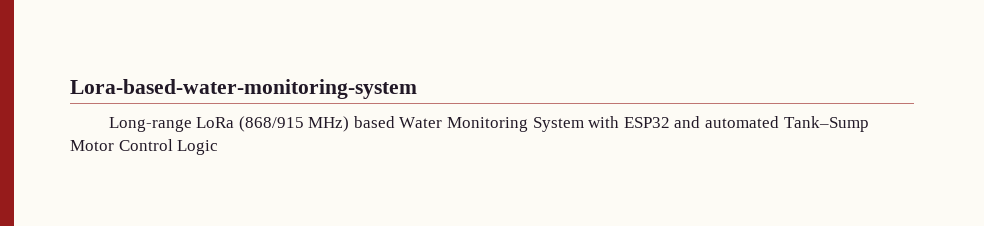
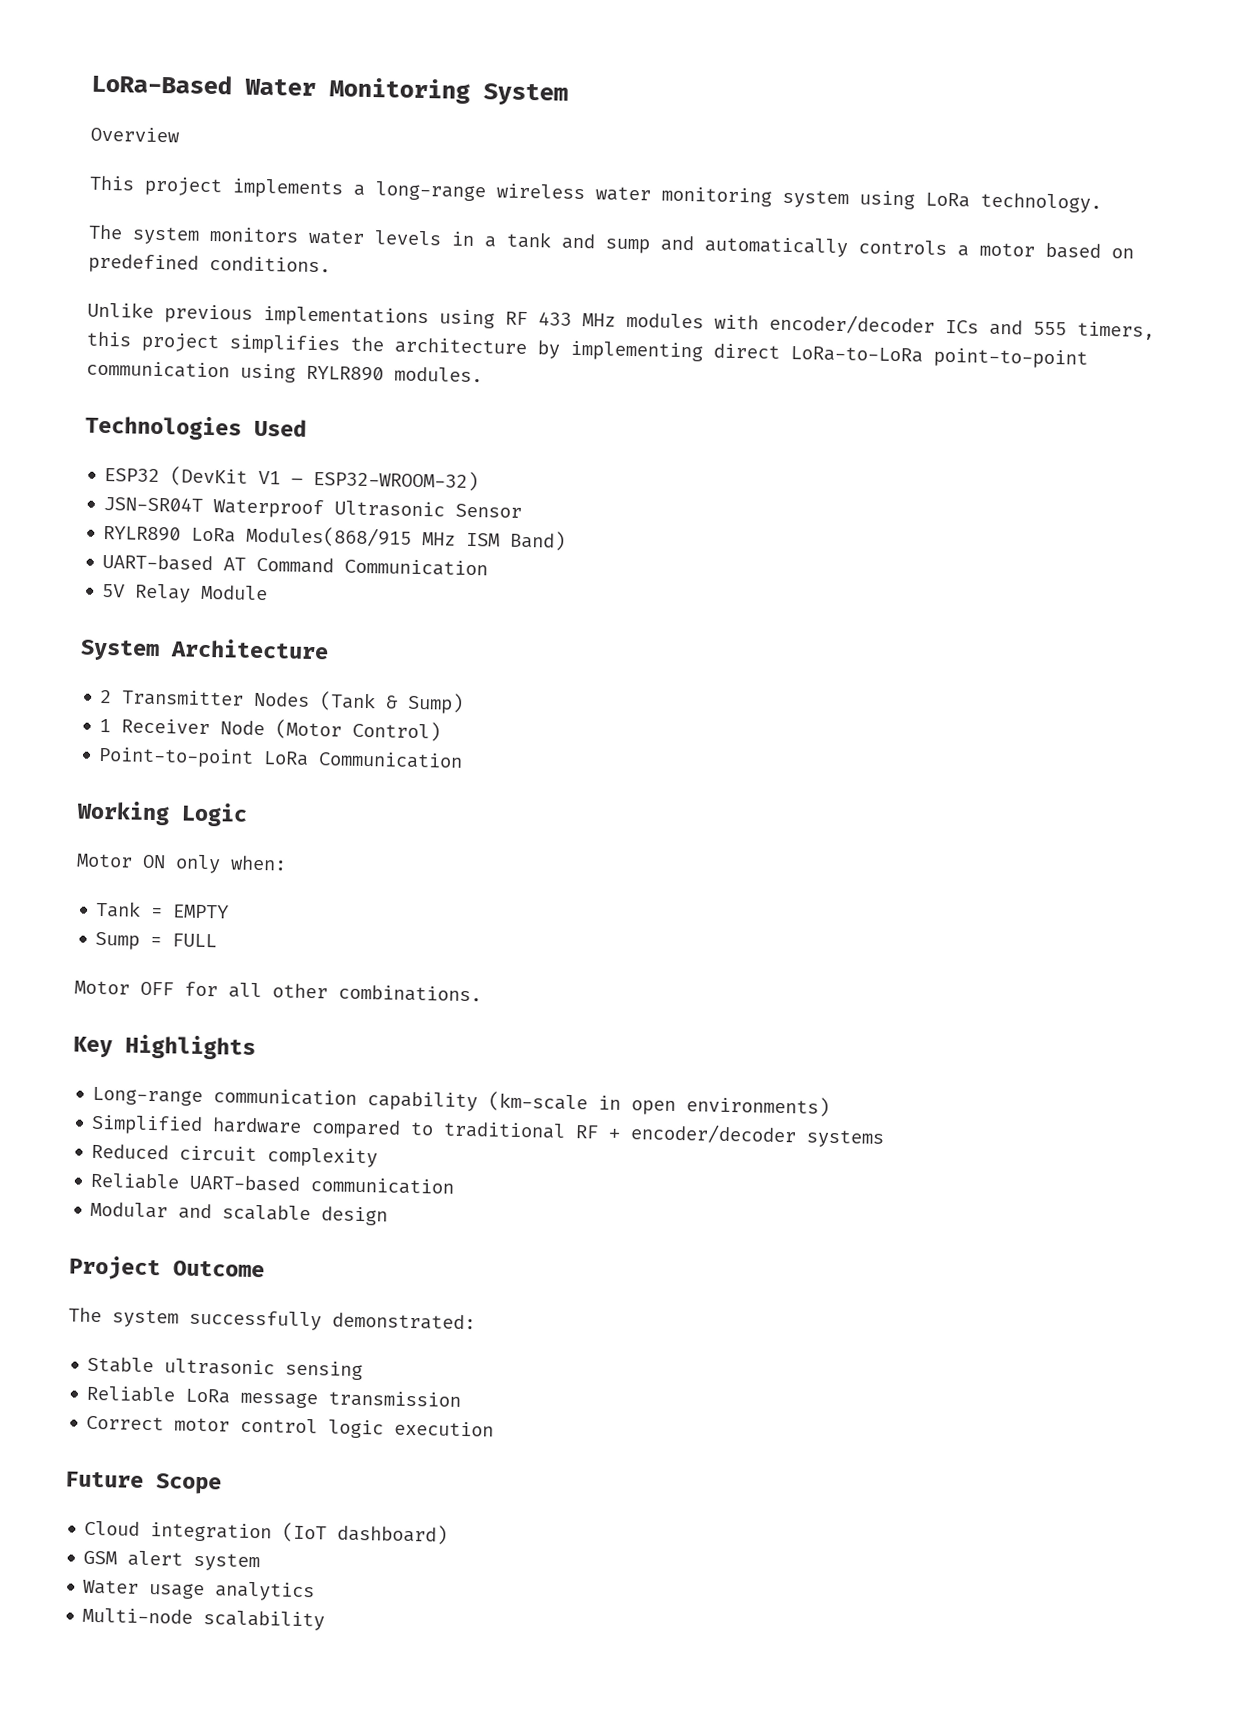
[70,79,417,99] [108,116,869,132] [70,139,219,155] Lora-based-water-monitoring-system // Long-range LoRa (868/915 MHz) based Water Monitoring System with ESP32 and automated Tank–Sump Motor Control Logic -> [91,73,568,106] [90,126,180,143] [89,175,1102,213] [88,224,1134,259] [88,253,331,274] [87,301,1155,340] [86,331,1088,369] [86,360,483,383] [85,414,307,441] [104,466,480,492] [103,496,523,519] [103,525,567,551] [102,553,489,577] [102,583,269,603] [80,638,329,662] [100,689,465,714] [99,718,442,742] [98,746,464,769] [76,800,248,827] [76,853,287,874] [95,900,230,919] [95,931,218,950] [74,980,482,1003] [73,1034,256,1060] [92,1086,831,1117] [91,1114,886,1148] [91,1143,379,1168] [90,1172,456,1195] [90,1201,389,1226] [69,1255,265,1281] [68,1307,476,1331] [87,1356,364,1381] [86,1385,462,1409] [86,1415,495,1439] [65,1471,222,1495] [84,1520,449,1545] [83,1550,261,1572] [83,1579,316,1602] [82,1607,326,1631] LoRa-Based Water Monitoring System // Overview // This project implements a long-range wireless water monitoring system using LoRa technology. // The system monitors water levels in a tank and sump and automatically controls a motor based on predefined conditions. // Unlike previous implementations using RF 433 MHz modules with encoder/decoder ICs and 555 timers, this project simplifies the architecture by implementing direct LoRa-to-LoRa point-to-point communication using RYLR890 modules. // Technologies Used // ESP32 (DevKit V1 – ESP32-WROOM-32) // JSN-SR04T Waterproof Ultrasonic Sensor // RYLR890 LoRa Modules(868/915 MHz ISM Band) // UART-based AT Command Communication // 5V Relay Module // System Architecture // 2 Transmitter Nodes (Tank & Sump) // 1 Receiver Node (Motor Control) // Point-to-point LoRa Communication // Working Logic // Motor ON only when: // Tank = EMPTY // Sump = FULL // Motor OFF for all other combinations. // Key Highlights // Long-range communication capability (km-scale in open environments) // Simplified hardware compared to traditional RF + encoder/decoder systems // Reduced circuit complexity // Reliable UART-based communication // Modular and scalable design // Project Outcome // The system successfully demonstrated: // Stable ultrasonic sensing // Reliable LoRa message transmission // Correct motor control logic execution // Future Scope // Cloud integration (IoT dashboard) // GSM alert system // Water usage analytics // Multi-node scalability

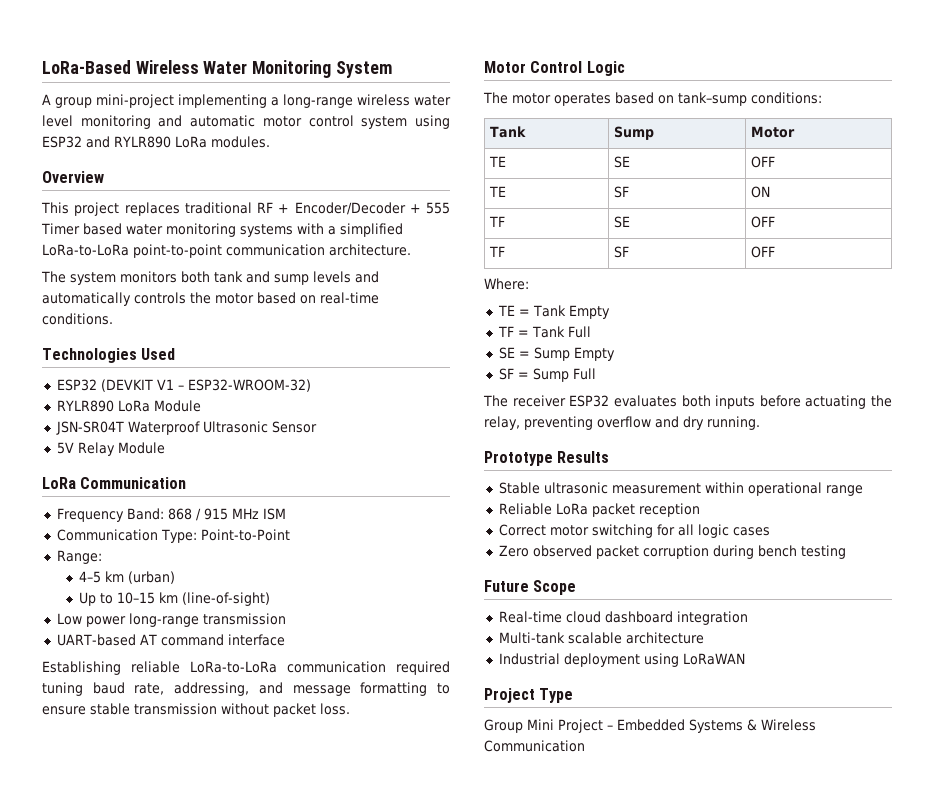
(232, 84) none -> [135,60,199,74] Wireless
[90,126,180,143] [89,175,1102,213] Overview // This project implements a long-range wireless water monitoring system using LoRa technology. -> [42,94,451,108] [42,115,451,129] [42,136,270,148] [42,171,104,183] [41,202,450,216] [41,223,403,237] [42,244,411,258] A group mini-project implementing a long-range wireless water level monitoring and automatic motor control system using ESP32 and RYLR890 LoRa modules. // Overview // This project replaces traditional RF + Encoder/Decoder + 555 Timer based water monitoring systems with a simplified LoRa-to-LoRa point-to-point communication architecture.
[308,229,496,248] water levels in a -> [181,271,210,283] both
(650, 246) none -> [313,271,351,283] levels
[957,245,969,257] a -> [190,292,211,304] the
[88,253,199,274] predefined -> [320,292,379,304] real-time
[87,301,1155,340] [86,331,1088,369] [86,360,483,383] // Unlike previous implementations using RF 433 MHz modules with encoder/decoder ICs and 555 timers, this project simplifies the architecture by implementing direct LoRa-to-LoRa point-to-point communication using RYLR890 modules. -> (113, 319) none
[170,466,249,487] (DevKit -> [100,379,153,392] (DEVKIT
(480, 480) none -> [56,400,201,412] // RYLR890 LoRa Module
[103,525,567,551] [102,553,489,577] [102,583,269,603] [80,638,329,662] [100,689,465,714] [99,718,442,742] [98,746,464,769] [76,800,248,827] [76,853,287,874] [95,900,230,919] [95,931,218,950] [74,980,482,1003] [73,1034,256,1060] [92,1086,831,1117] [91,1114,886,1148] [91,1143,379,1168] [90,1172,456,1195] [90,1201,389,1226] [69,1255,265,1281] [68,1307,476,1331] [87,1356,364,1381] RYLR890 LoRa Modules(868/915 MHz ISM Band) // UART-based AT Command Communication // 5V Relay Module // System Architecture // 2 Transmitter Nodes (Tank & Sump) // 1 Receiver Node (Motor Control) // Point-to-point LoRa Communication // Working Logic // Motor ON only when: // Tank = EMPTY // Sump = FULL // Motor OFF for all other combinations. // Key Highlights // Long-range communication capability (km-scale in open environments) // Simplified hardware compared to traditional RF + encoder/decoder systems // Reduced circuit complexity // Reliable UART-based communication // Modular and scalable design // Project Outcome // The system successfully demonstrated: // Stable ultrasonic sensing -> [56,442,165,456] [42,477,187,489] [56,508,286,522] [56,529,290,543] [56,550,102,564] [78,571,175,584] [78,592,270,606] [56,613,286,627] [56,634,285,646] [42,661,450,675] [42,682,451,696] [42,703,350,717] [484,61,625,76] [483,92,822,106] [489,126,526,138] [613,126,654,140] [750,126,795,138] [488,156,506,167] [613,156,630,168] [750,156,775,168] [488,186,506,197] [613,186,629,198] [750,186,770,198] [488,216,505,227] [613,216,630,228] [750,216,775,228] [488,246,505,257] [613,246,629,258] [750,246,775,258] [484,278,529,290] [497,305,610,319] [497,326,591,338] [498,347,615,361] [498,368,596,382] [483,395,892,409] [484,416,760,430] [484,451,610,466] [498,482,863,496] 5V Relay Module // LoRa Communication // Frequency Band: 868 / 915 MHz ISM // Communication Type: Point-to-Point // Range: // 4–5 km (urban) // Up to 10–15 km (line-of-sight) // Low power long-range transmission // UART-based AT command interface // Establishing reliable LoRa-to-LoRa communication required tuning baud rate, addressing, and message formatting to ensure stable transmission without packet loss. // Motor Control Logic // The motor operates based on tank–sump conditions: // Tank | Sump | Motor // TE | SE | OFF // TE | SF | ON // TF | SE | OFF // TF | SF | OFF // Where: // TE = Tank Empty // TF = Tank Full // SE = Sump Empty // SF = Sump Full // The receiver ESP32 evaluates both inputs before actuating the relay, preventing overflow and dry running. // Prototype Results // Stable ultrasonic measurement within operational range
[240,1390,462,1409] message transmission -> [591,503,700,517] packet reception
[240,1417,495,1439] [65,1471,222,1495] [84,1520,449,1545] [83,1550,261,1572] [83,1579,316,1602] [82,1607,326,1631] control logic execution // Future Scope // Cloud integration (IoT dashboard) // GSM alert system // Water usage analytics // Multi-node scalability -> [591,524,770,538] [498,545,846,559] [484,580,577,595] [498,611,748,625] [498,632,704,644] [498,653,745,667] [484,688,574,703] [484,719,816,733] [484,740,585,752] switching for all logic cases // Zero observed packet corruption during bench testing // Future Scope // Real-time cloud dashboard integration // Multi-tank scalable architecture // Industrial deployment using LoRaWAN // Project Type // Group Mini Project – Embedded Systems & Wireless Communication

